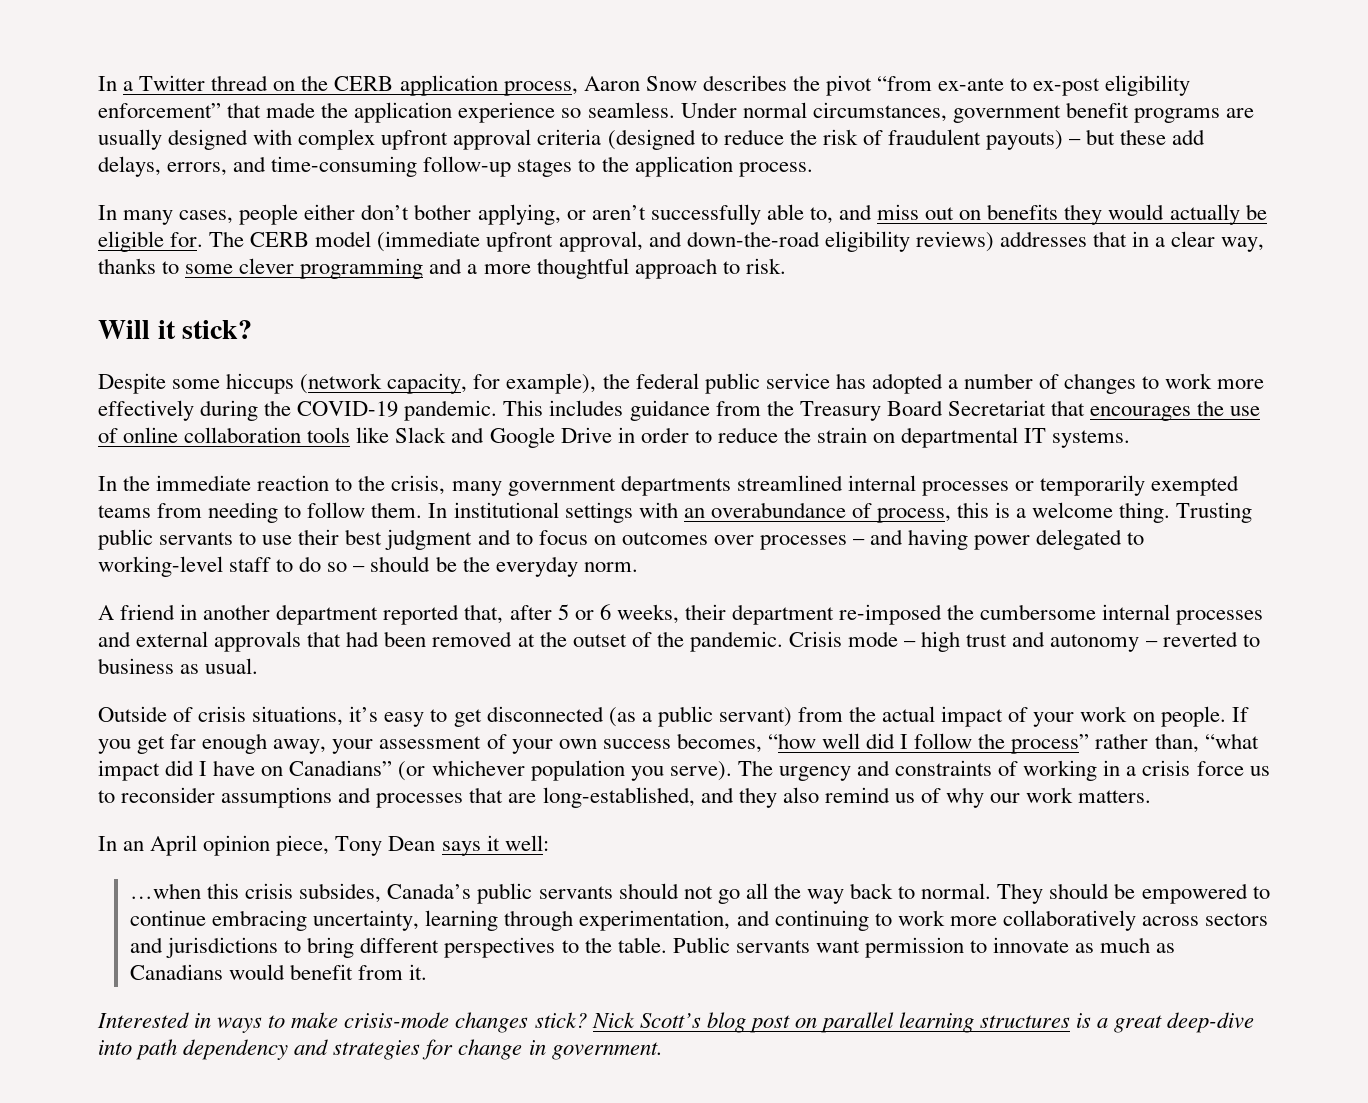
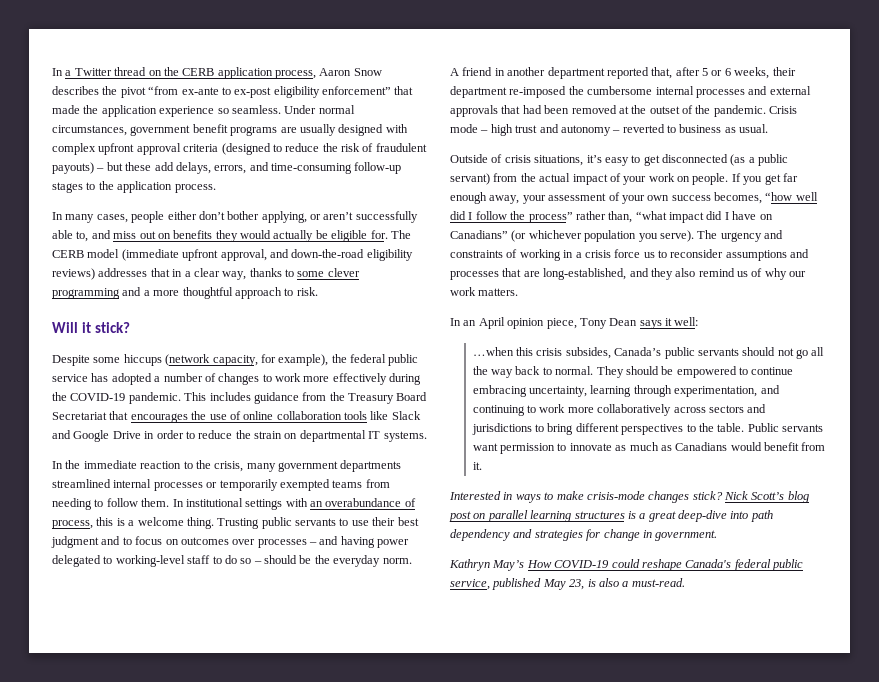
(663, 1051) none -> [449,559,803,571] [450,578,685,590] // Kathryn May’s How COVID-19 could reshape Canada's federal public service, published May 23, is also a must-read.

